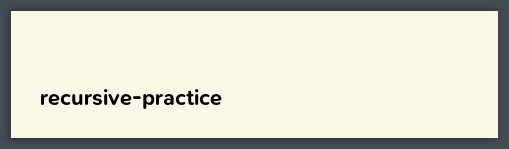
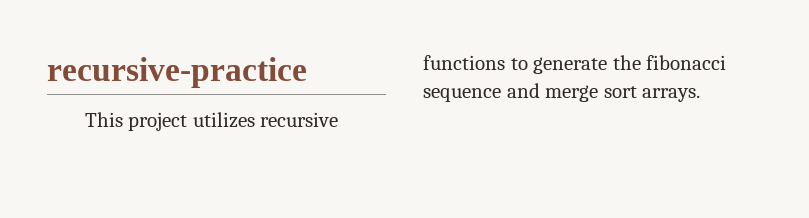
(222, 99) none -> [84,112,339,131] [423,55,727,74] [423,83,701,102] // This project utilizes recursive functions to generate the fibonacci sequence and merge sort arrays.

